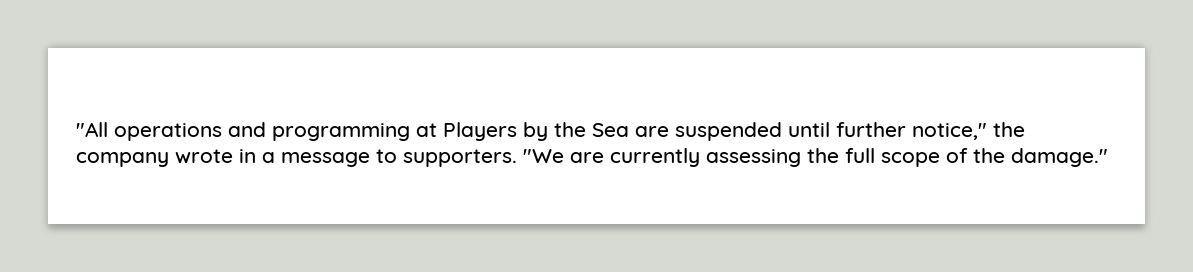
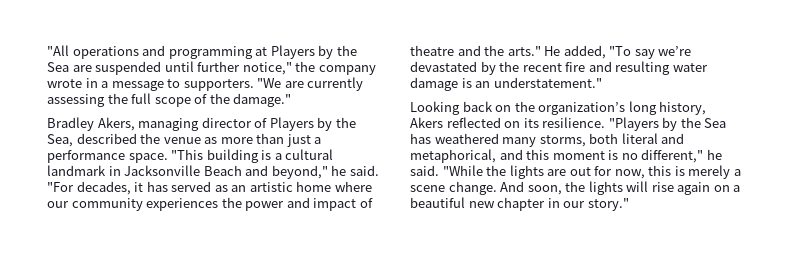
(1108, 157) none -> [47,117,356,131] [47,133,322,147] [47,149,334,163] [47,165,379,179] [47,181,372,195] [47,197,373,211] [410,45,692,59] [410,61,708,75] [410,77,602,91] [410,101,707,115] [410,117,727,131] [410,133,685,147] [410,149,722,163] [410,165,741,179] [410,181,741,195] [410,197,629,211] // Bradley Akers, managing director of Players by the Sea, described the venue as more than just a performance space. "This building is a cultural landmark in Jacksonville Beach and beyond," he said. "For decades, it has served as an artistic home where our community experiences the power and impact of theatre and the arts." He added, "To say we’re devastated by the recent fire and resulting water damage is an understatement." // Looking back on the organization’s long history, Akers reflected on its resilience. "Players by the Sea has weathered many storms, both literal and metaphorical, and this moment is no different," he said. "While the lights are out for now, this is merely a scene change. And soon, the lights will rise again on a beautiful new chapter in our story."

